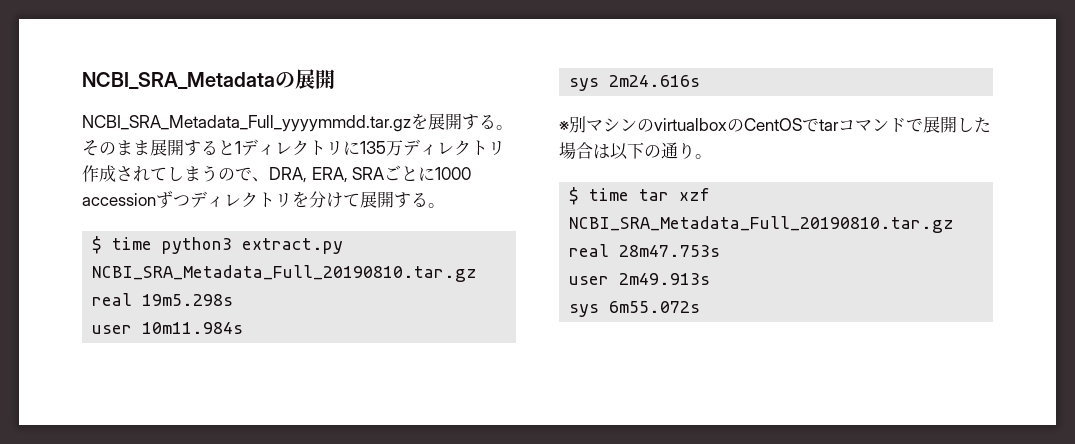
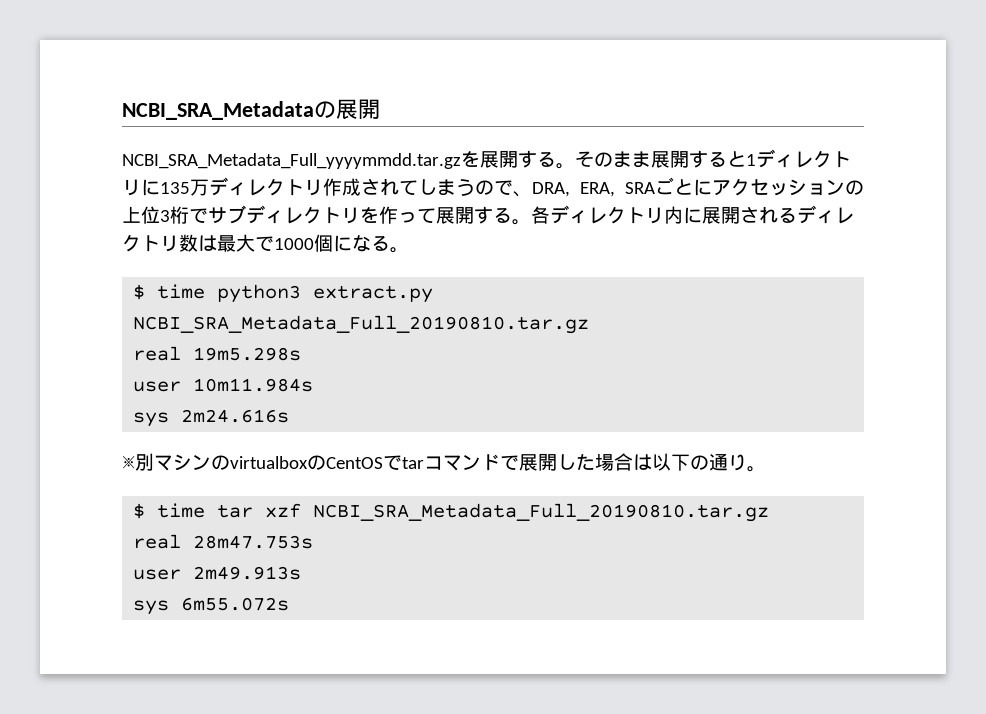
[435,167,472,180] [82,191,190,208] 1000 accessionずつ -> [712,178,864,196] [122,205,246,224] アクセッションの上位3桁でサブ
[309,191,343,208] 分け -> [379,206,417,224] 作っ
(445, 205) none -> [531,205,854,224] [122,234,409,253] 各ディレクトリ内に展開されるディレクトリ数は最大で1000個になる。

